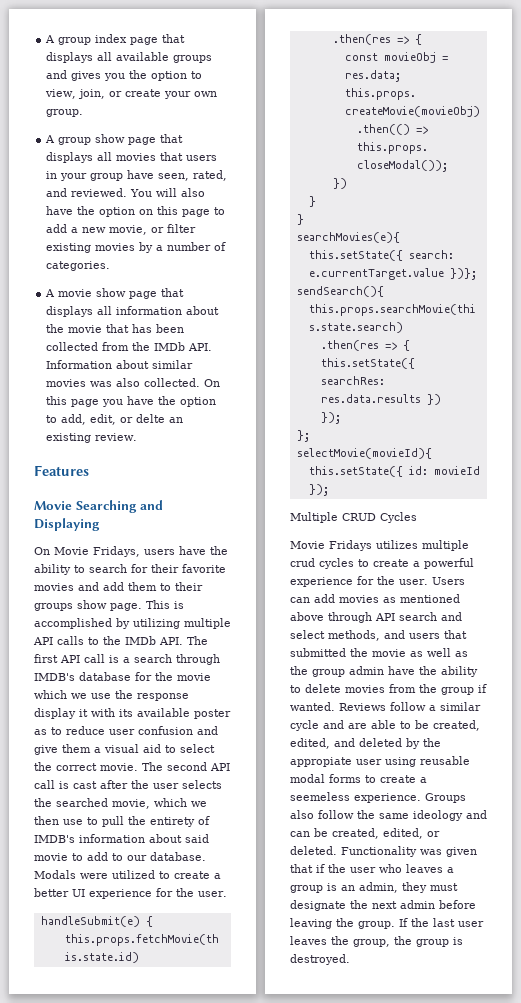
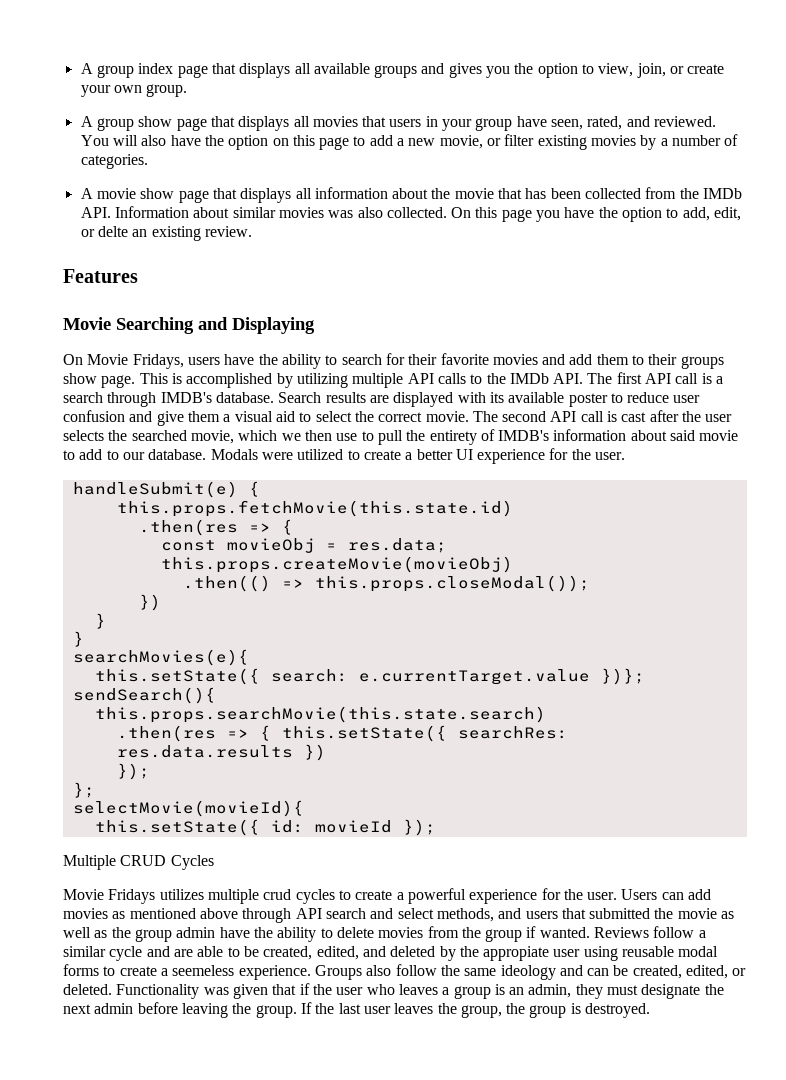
[79,672,211,681] [34,690,189,701] [34,708,88,719] database for the movie which we use the response display it -> [215,392,454,407] database. Search results are displayed
[34,729,47,735] as -> (608, 400) none

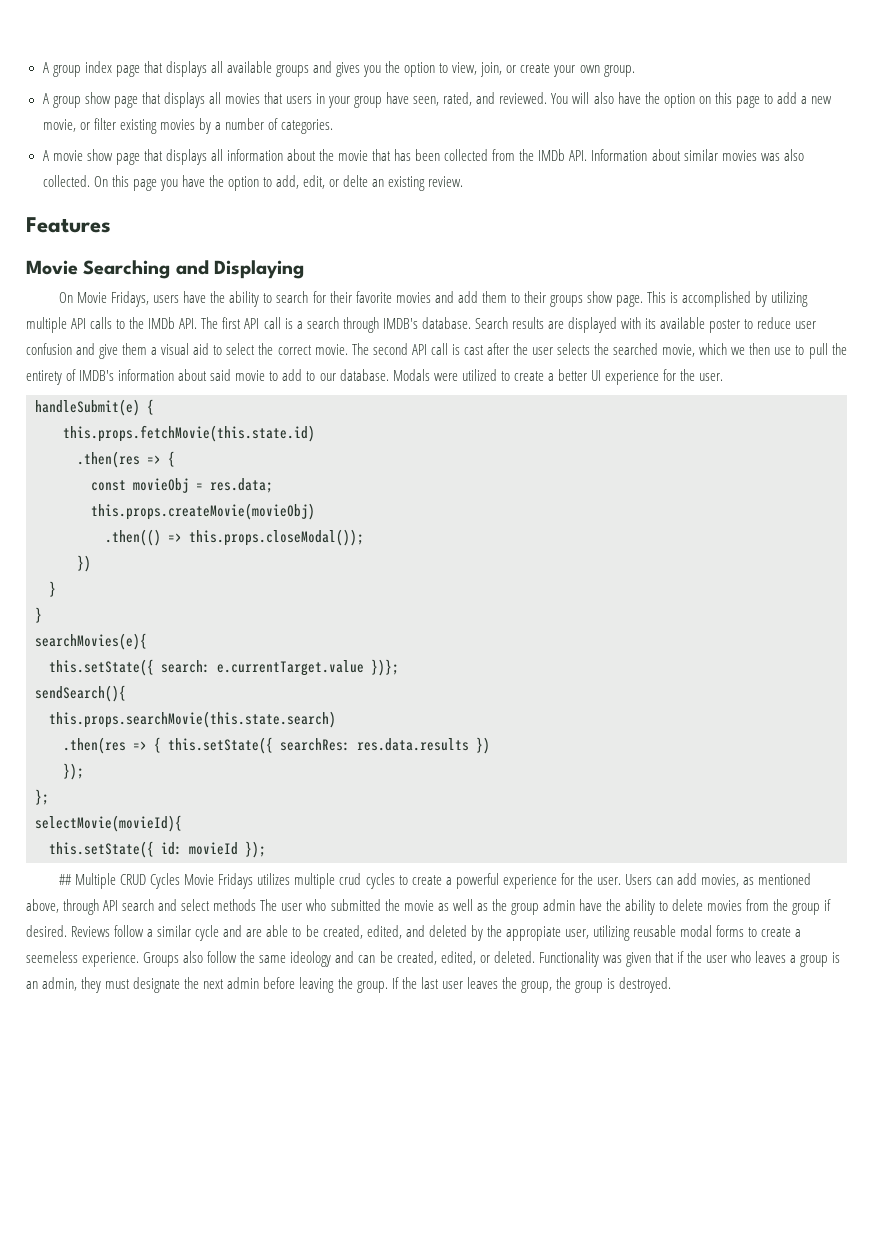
(436, 827) none -> [59,874,73,885] ##
(214, 862) // -> (181, 881) none
[63,908,108,919] movies -> [701,874,740,887] movies,
[199,908,238,919] above -> [26,899,59,913] above,
[436,908,586,922] methods, and users that -> [213,899,327,911] methods The user who
[539,927,590,938] wanted. -> [26,925,67,937] desired.
[553,946,618,961] user using -> [564,925,630,941] user, utilizing

